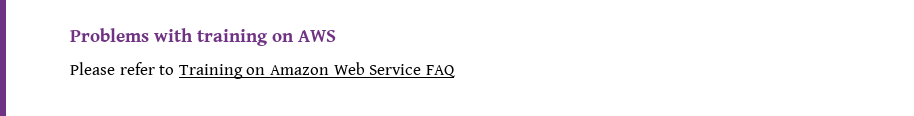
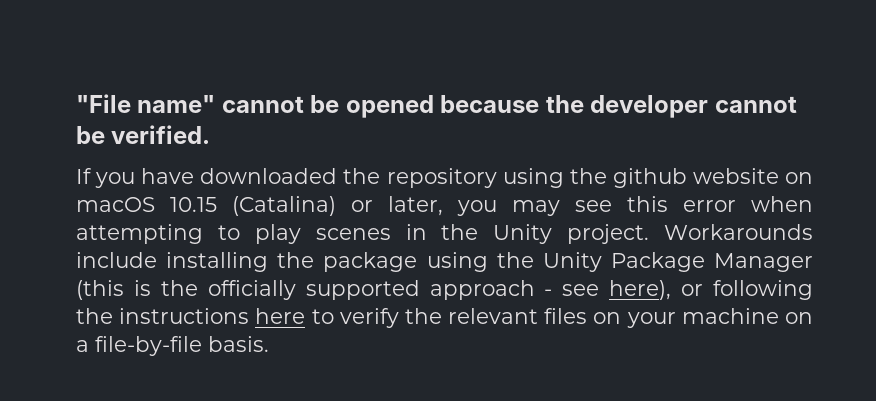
[70,28,336,46] [70,62,456,79] Problems with training on AWS // Please refer to Training on Amazon Web Service FAQ -> [76,94,797,118] [76,125,211,144] [76,168,814,188] [76,196,813,216] [76,224,813,244] [76,252,813,272] [76,280,813,300] [76,308,813,328] [76,336,269,356] "File name" cannot be opened because the developer cannot be verified. // If you have downloaded the repository using the github website on macOS 10.15 (Catalina) or later, you may see this error when attempting to play scenes in the Unity project. Workarounds include installing the package using the Unity Package Manager (this is the officially supported approach - see here), or following the instructions here to verify the relevant files on your machine on a file-by-file basis.

